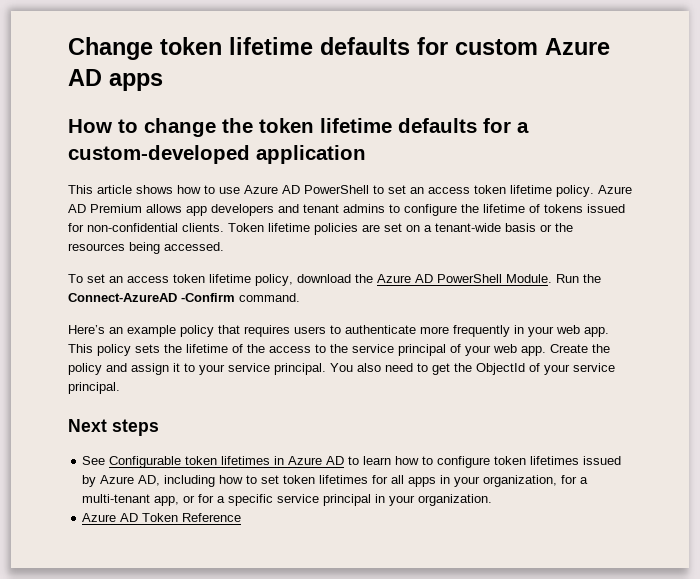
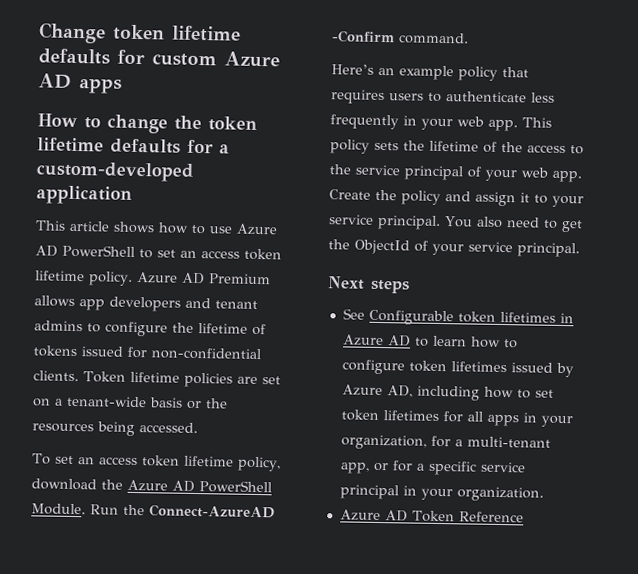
[420,326,449,334] more -> [531,92,555,103] less

